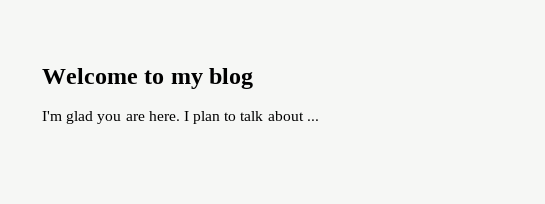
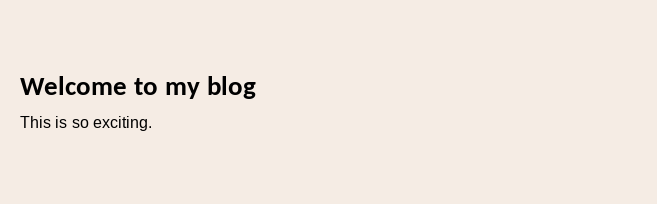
[42,111,319,124] I'm glad you are here. I plan to talk about ... -> [20,116,152,131] This is so exciting.

